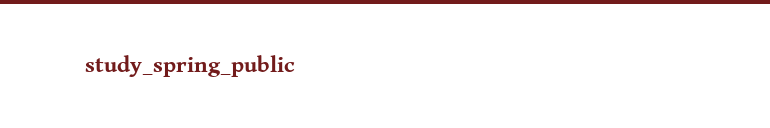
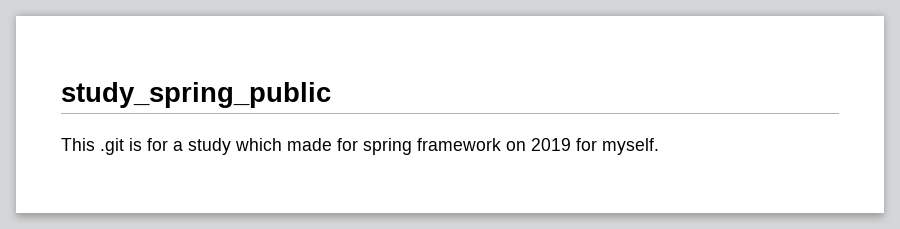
(295, 66) none -> [61,138,659,155] // This .git is for a study which made for spring framework on 2019 for myself.

